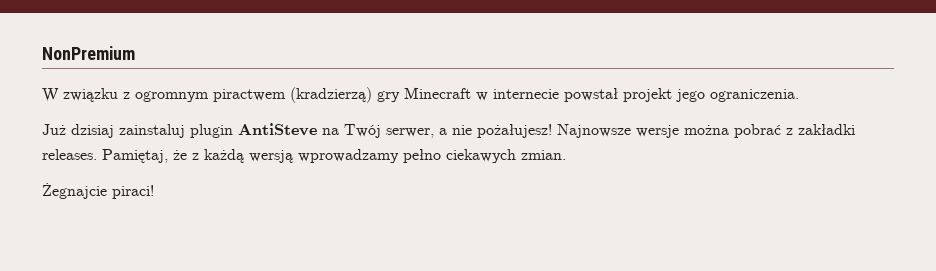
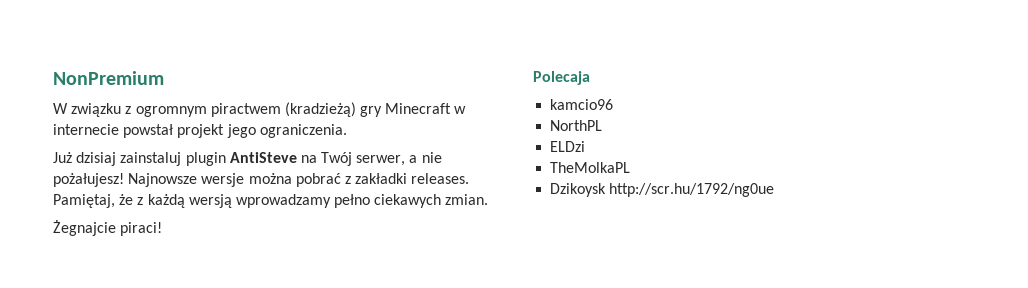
[290,87,372,103] (kradzierzą) -> [284,102,356,117] (kradzieżą)
(154, 192) none -> [533,71,590,85] [550,99,614,110] [550,120,603,131] [550,141,586,152] [550,162,631,173] [550,183,775,197] // Polecaja // kamcio96 // NorthPL // ELDzi // TheMolkaPL // Dzikoysk http://scr.hu/1792/ng0ue

